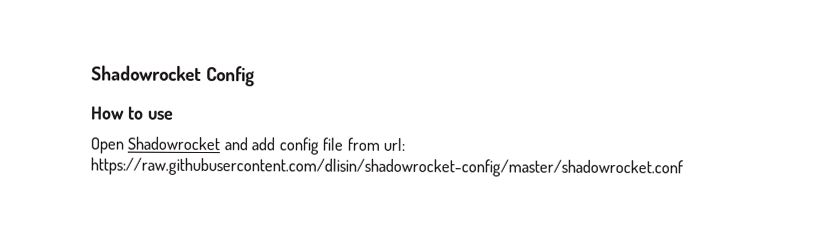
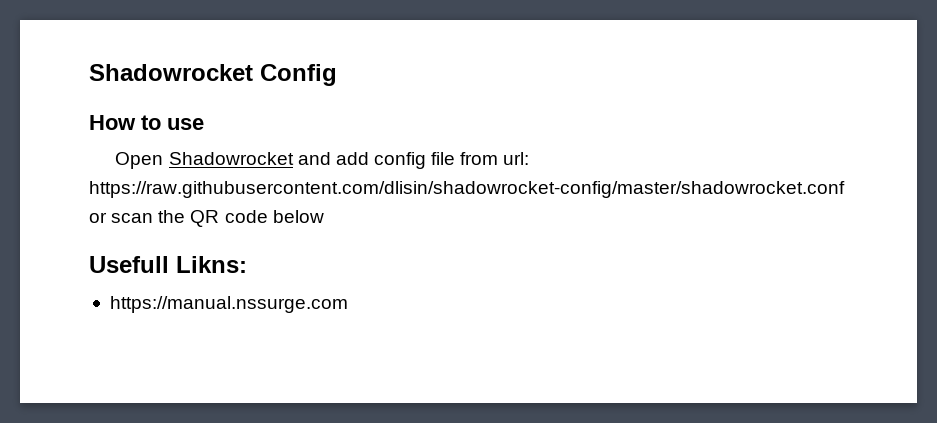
(684, 167) none -> [89,210,324,227] [89,256,247,273] [109,296,348,313] or scan the QR code below // Usefull Likns: // https://manual.nssurge.com

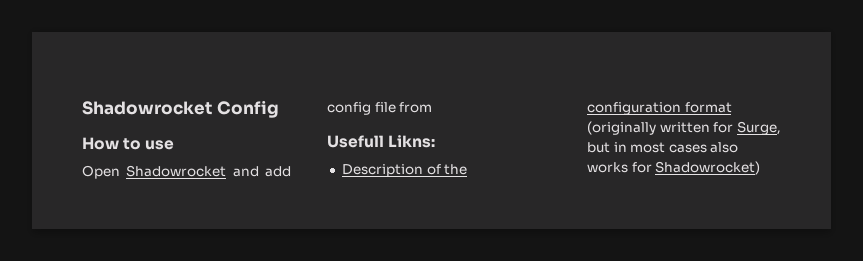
[503,152,530,165] [89,181,845,198] [89,210,324,227] [89,256,247,273] [109,296,348,313] url: https://raw.githubusercontent.com/dlisin/shadowrocket-config/master/shadowrocket.conf or scan the QR code below // Usefull Likns: // https://manual.nssurge.com -> [327,135,436,148] [341,164,468,177] [586,102,732,115] [586,121,781,135] [586,142,739,153] [586,161,761,175] // Usefull Likns: // Description of the configuration format (originally written for Surge, but in most cases also works for Shadowrocket)

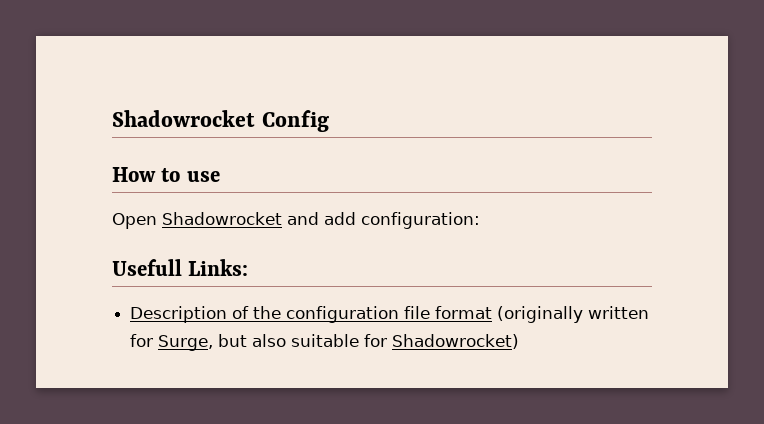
[327,102,433,115] config file from -> [361,212,480,229] configuration:
[388,135,436,148] Likns: -> [188,259,249,276] Links:
(681, 108) none -> [404,306,431,319] file
[613,142,739,153] [586,162,628,173] in most cases also works -> [252,334,360,347] also suitable

